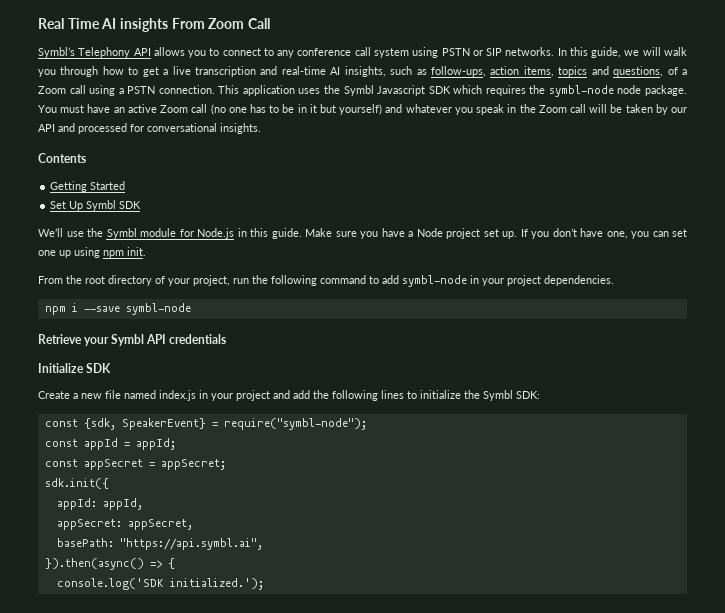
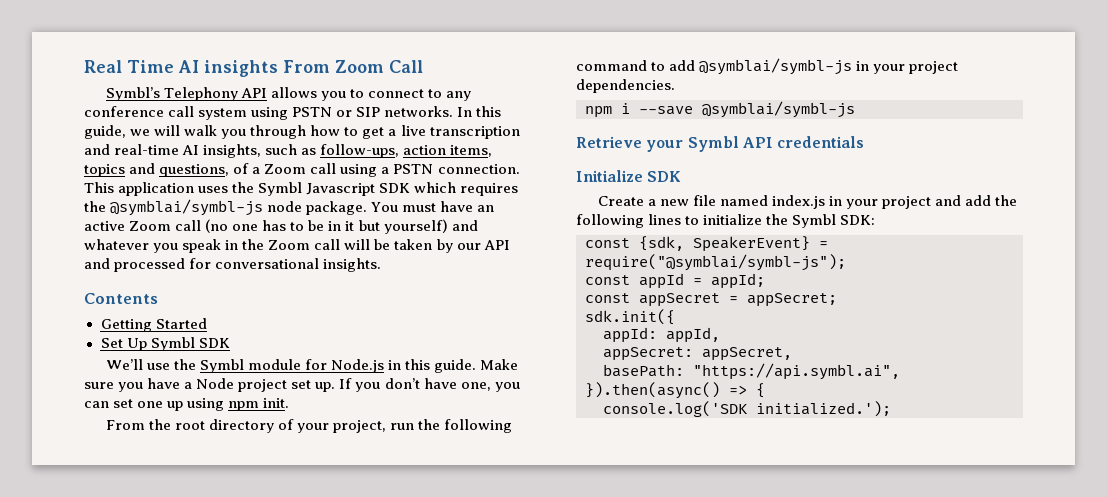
[548,85,614,97] symbl-node -> [110,199,264,216] @symblai/symbl-js
[402,275,467,287] symbl-node -> [699,58,853,75] @symblai/symbl-js
[125,303,191,315] symbl-node -> [702,101,855,118] @symblai/symbl-js
[223,418,367,430] require("symbl-node"); -> [585,254,846,271] require("@symblai/symbl-js");

